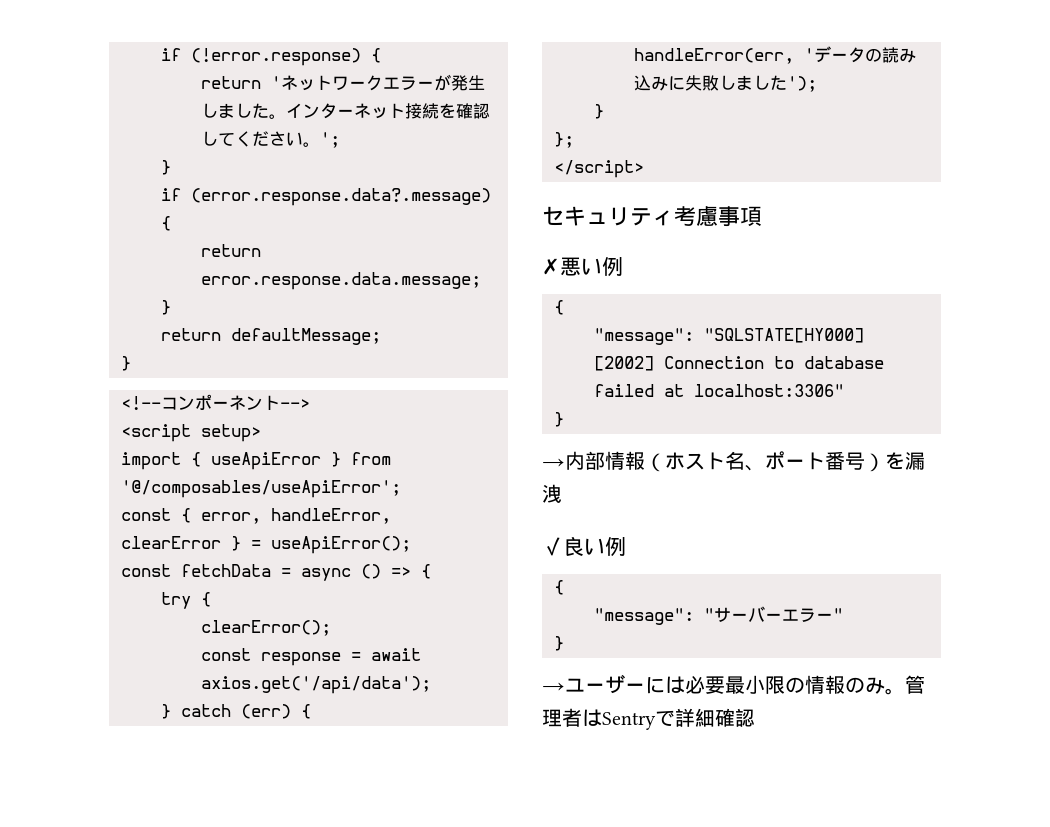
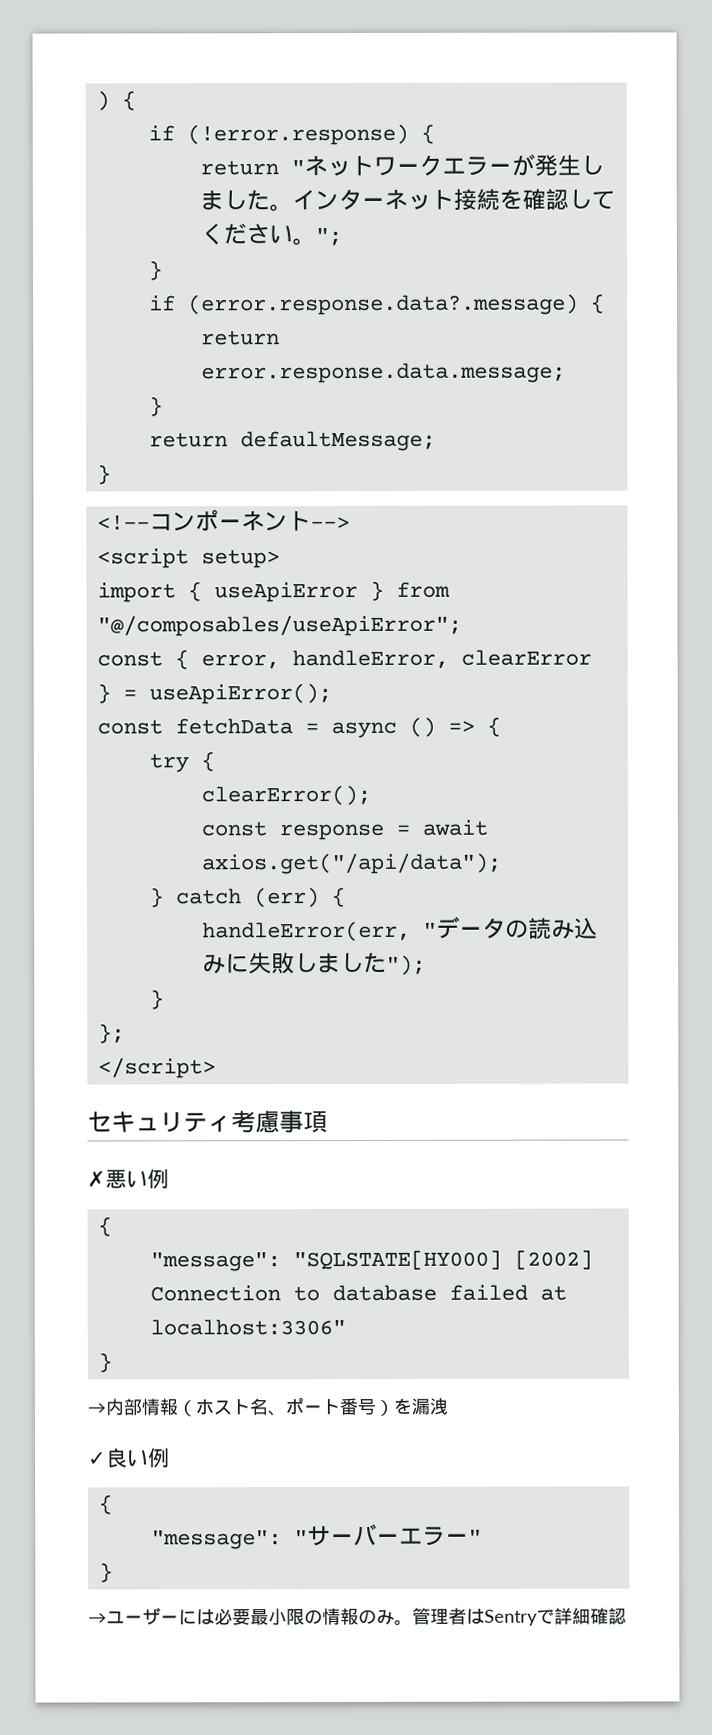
(161, 54) none -> [95,90,136,111] ) { //
[271,76,281,89] ' -> [290,160,305,175] "
[320,132,340,148] '; -> [314,228,342,247] ";
[121,480,401,498] '@/composables/useApiError'; -> [96,614,462,637] "@/composables/useApiError";
[201,676,431,694] axios.get('/api/data'); -> [200,852,502,875] axios.get("/api/data");
[804,48,814,61] ' -> [422,922,437,937] "
[787,76,817,92] '); -> [385,954,426,975] ");

